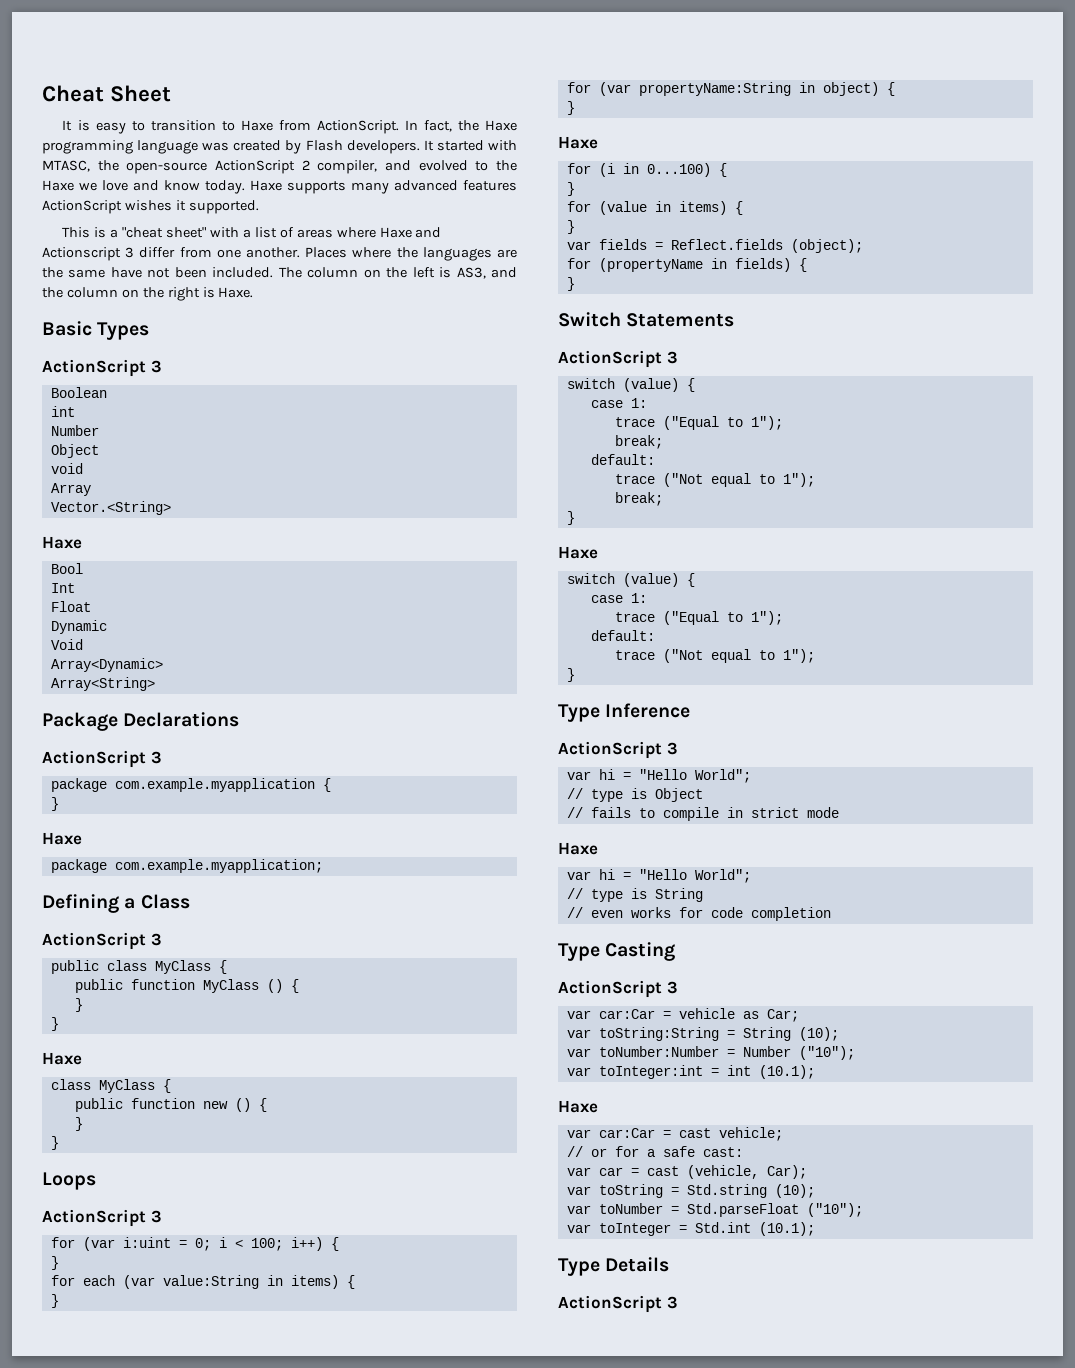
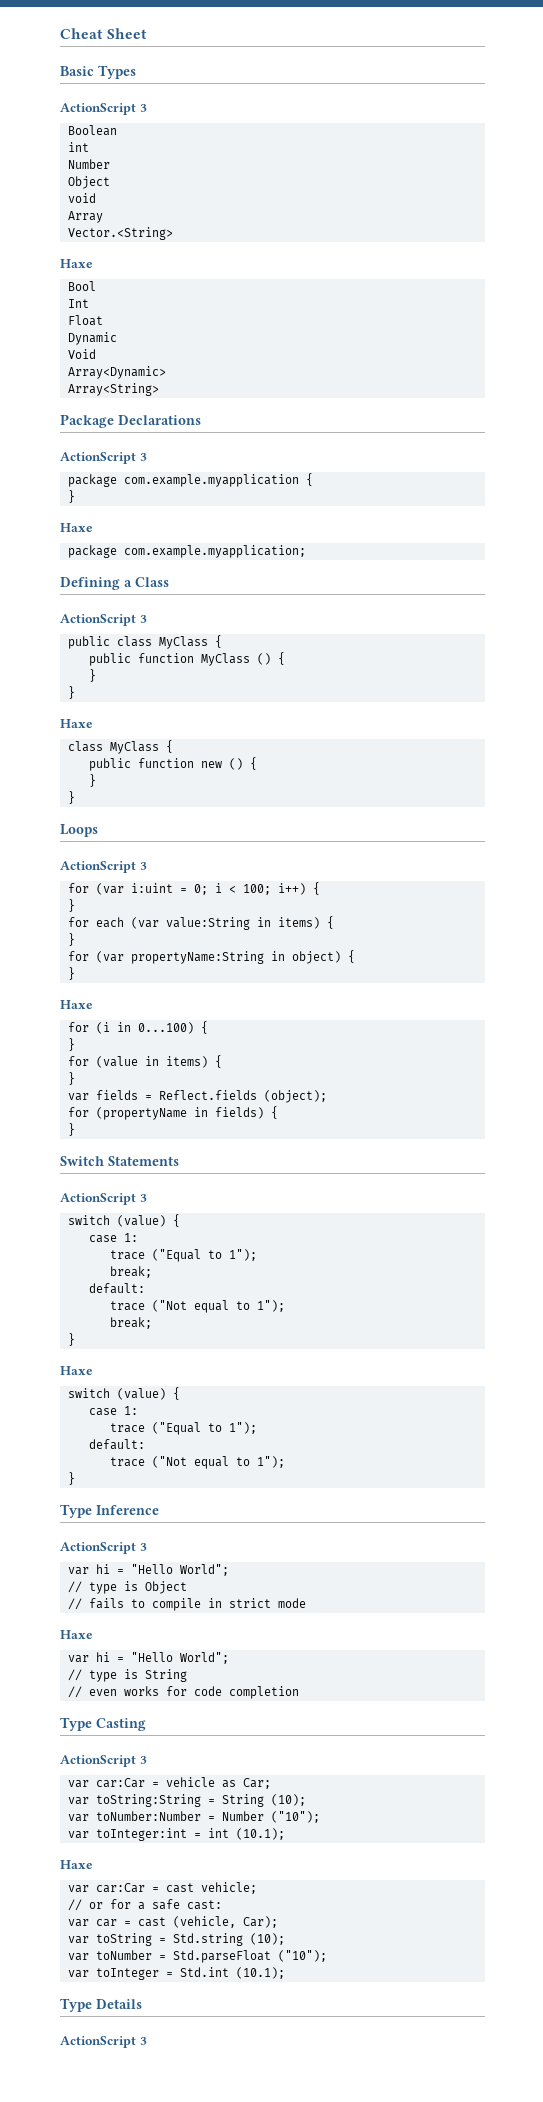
[62,120,518,134] [42,140,517,154] [42,160,517,174] [42,180,517,194] [42,200,259,214] [62,227,442,238] [42,247,517,261] [42,267,517,279] [42,287,254,301] // It is easy to transition to Haxe from ActionScript. In fact, the Haxe programming language was created by Flash developers. It started with MTASC, the open-source ActionScript 2 compiler, and evolved to the Haxe we love and know today. Haxe supports many advanced features ActionScript wishes it supported. // This is a "cheat sheet" with a list of areas where Haxe and Actionscript 3 differ from one another. Places where the languages are the same have not been included. The column on the left is AS3, and the column on the right is Haxe. -> (148, 33) none

